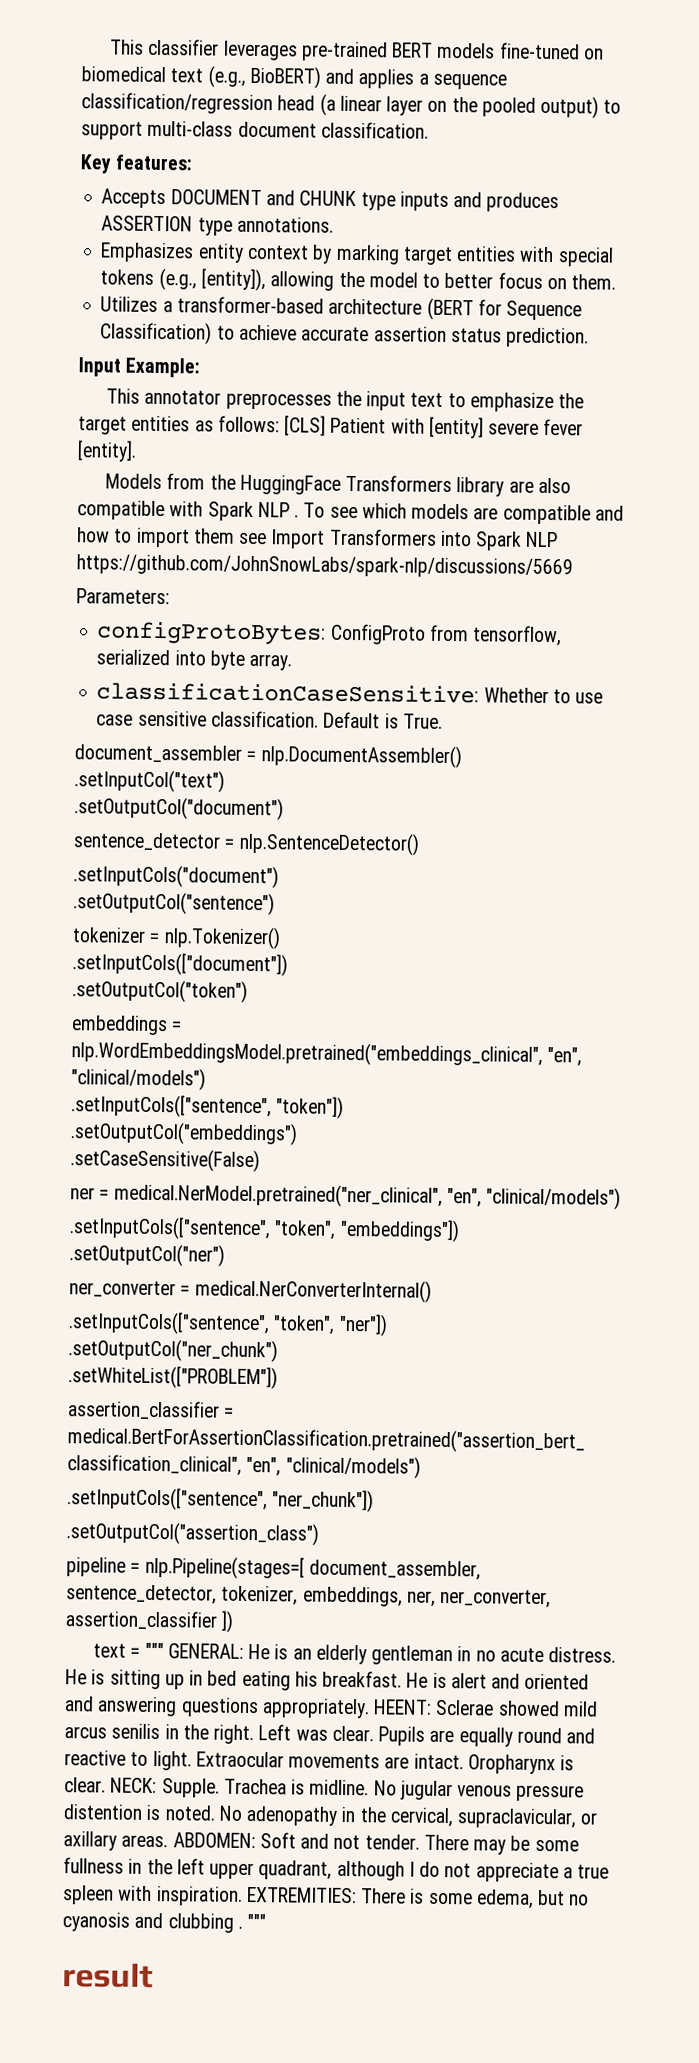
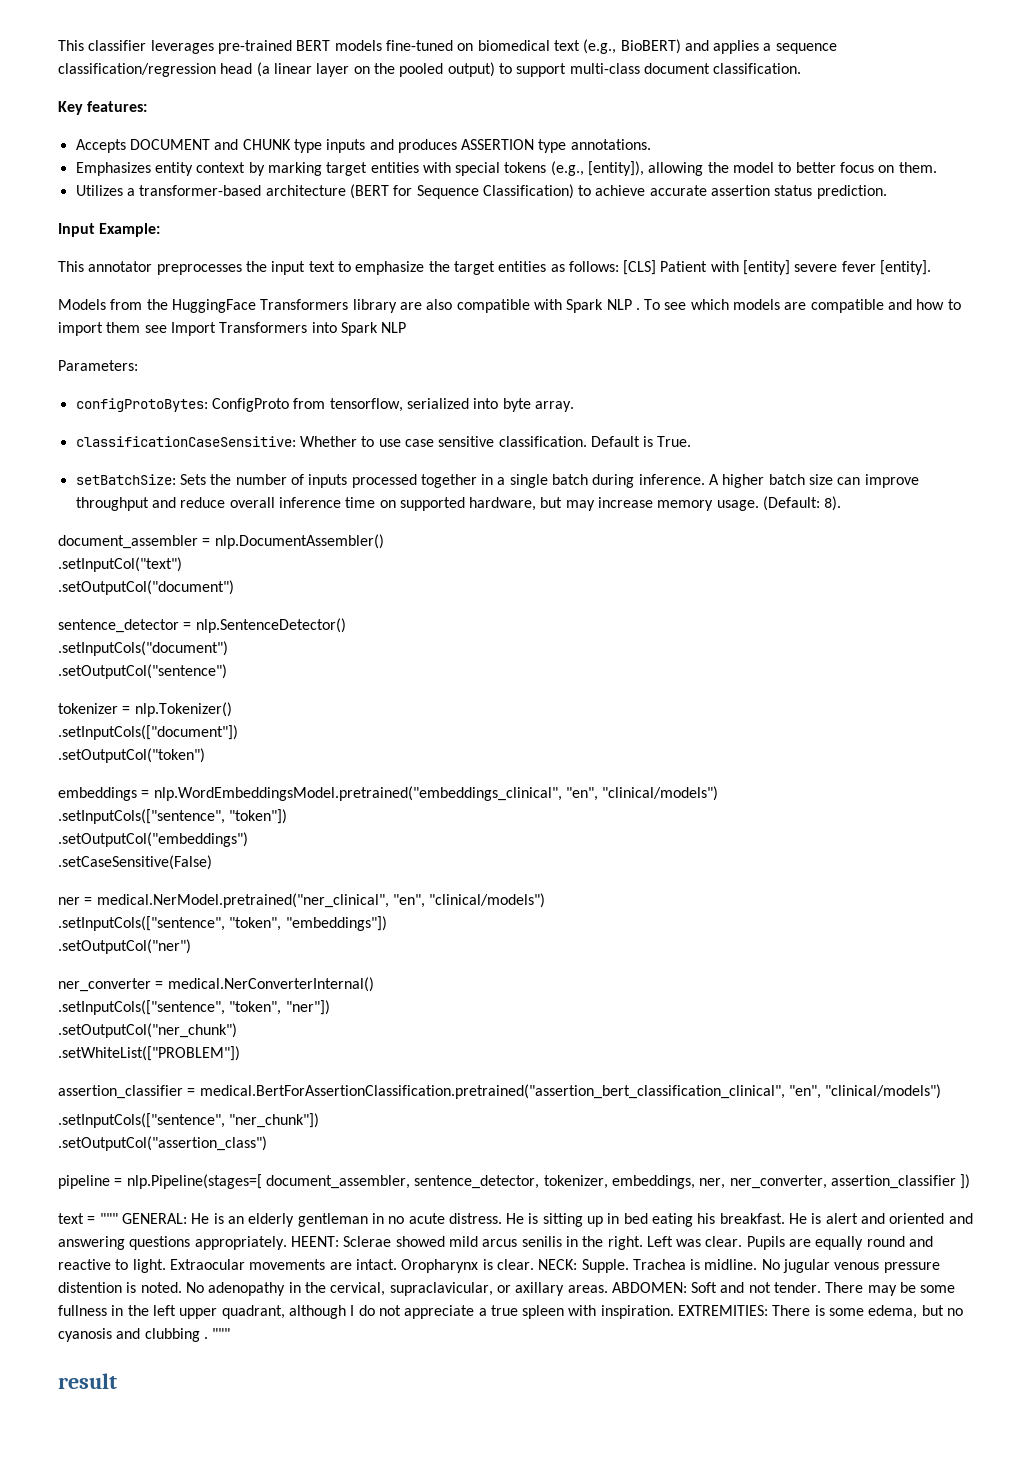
[76,554,573,579] https://github.com/JohnSnowLabs/spark-nlp/discussions/5669 -> (407, 327) none
(443, 721) none -> [75,474,919,488] [75,496,842,511] // setBatchSize: Sets the number of inputs processed together in a single batch during inference. A higher batch size can improve throughput and reduce overall inference time on supported hardware, but may increase memory usage. (Default: 8).

